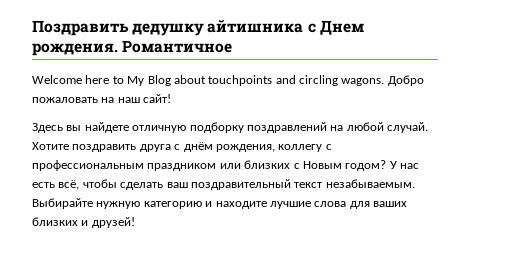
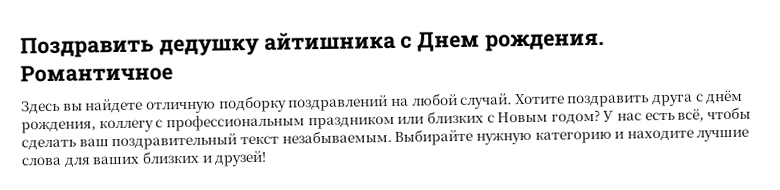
[32,75,424,86] [32,94,172,103] // Welcome here to My Blog about touchpoints and circling wagons. Добро пожаловать на наш сайт! -> (173, 73) none

